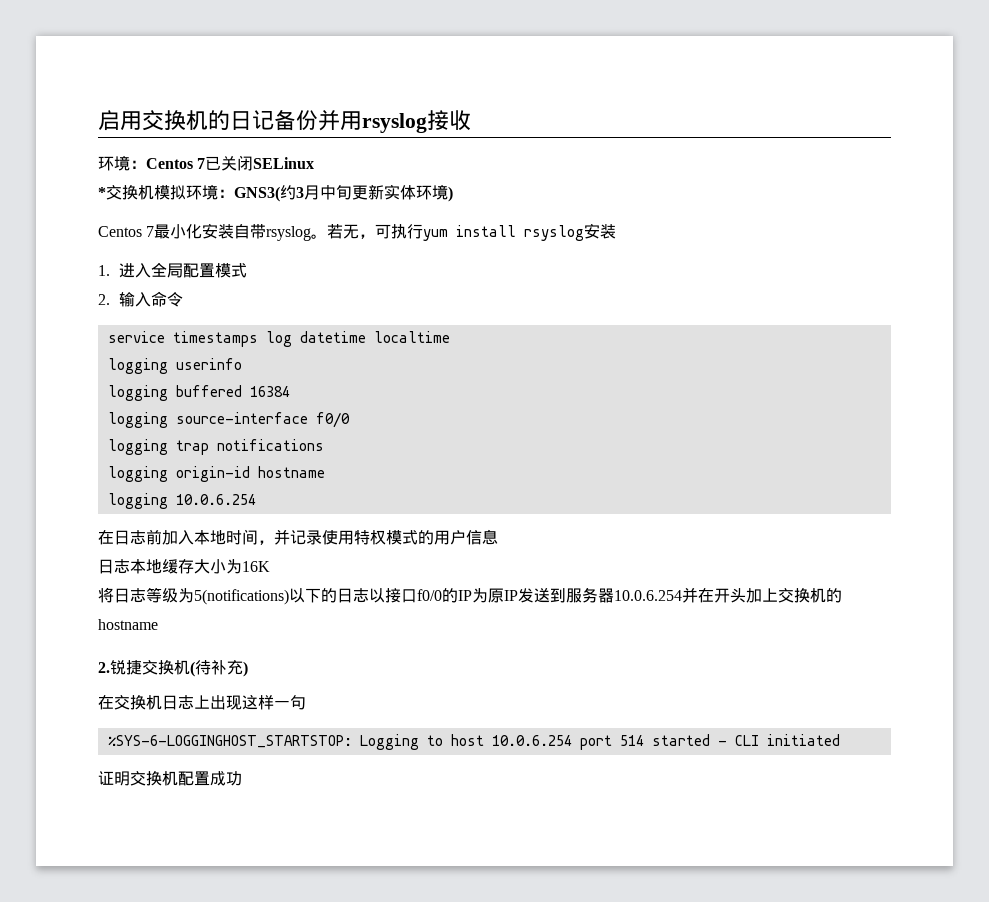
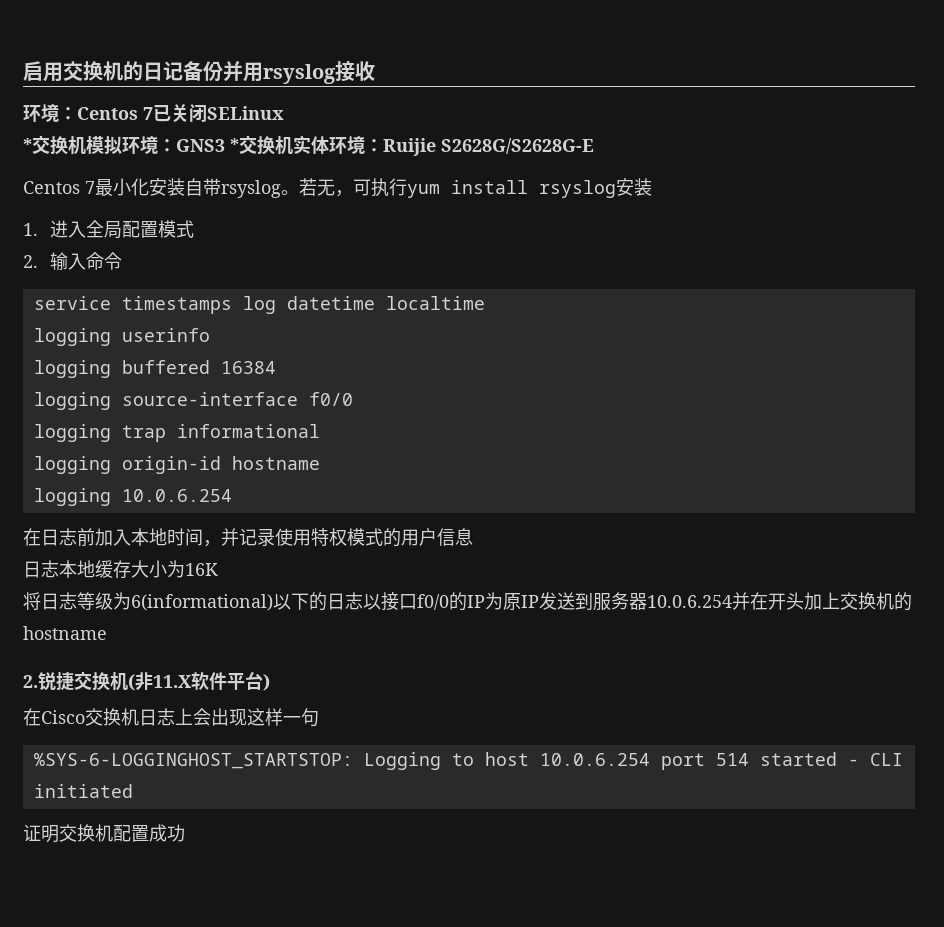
[234,184,453,202] GNS3(约3月中旬更新实体环境) -> [176,135,594,156] GNS3 *交换机实体环境：Ruijie S2628G/S2628G-E
[216,439,324,451] notifications -> [176,424,320,438] informational
[194,589,289,605] 5(notifications) -> [131,594,273,611] 6(informational)
[195,660,243,675] 待补充 -> [135,671,263,691] 非11.X软件平台
(114, 702) none -> [41,710,85,724] Cisco
(210, 702) none -> [193,708,211,726] 会

